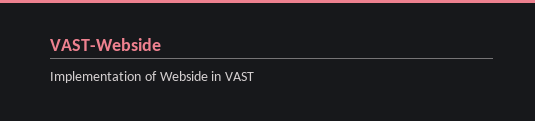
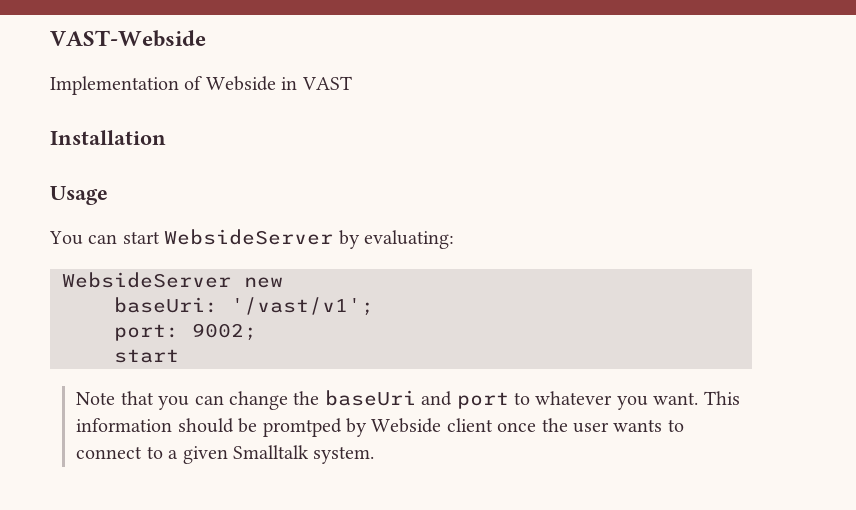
(255, 76) none -> [50,130,166,145] [50,186,108,205] [49,229,454,249] [62,272,283,288] [114,297,374,316] [114,323,257,341] [114,349,179,363] [76,390,740,410] [76,418,684,437] [76,445,375,464] // Installation // Usage // You can start WebsideServer by evaluating: // WebsideServer new // baseUri: '/vast/v1'; // port: 9002; // start // Note that you can change the baseUri and port to whatever you want. This information should be promtped by Webside client once the user wants to connect to a given Smalltalk system.

